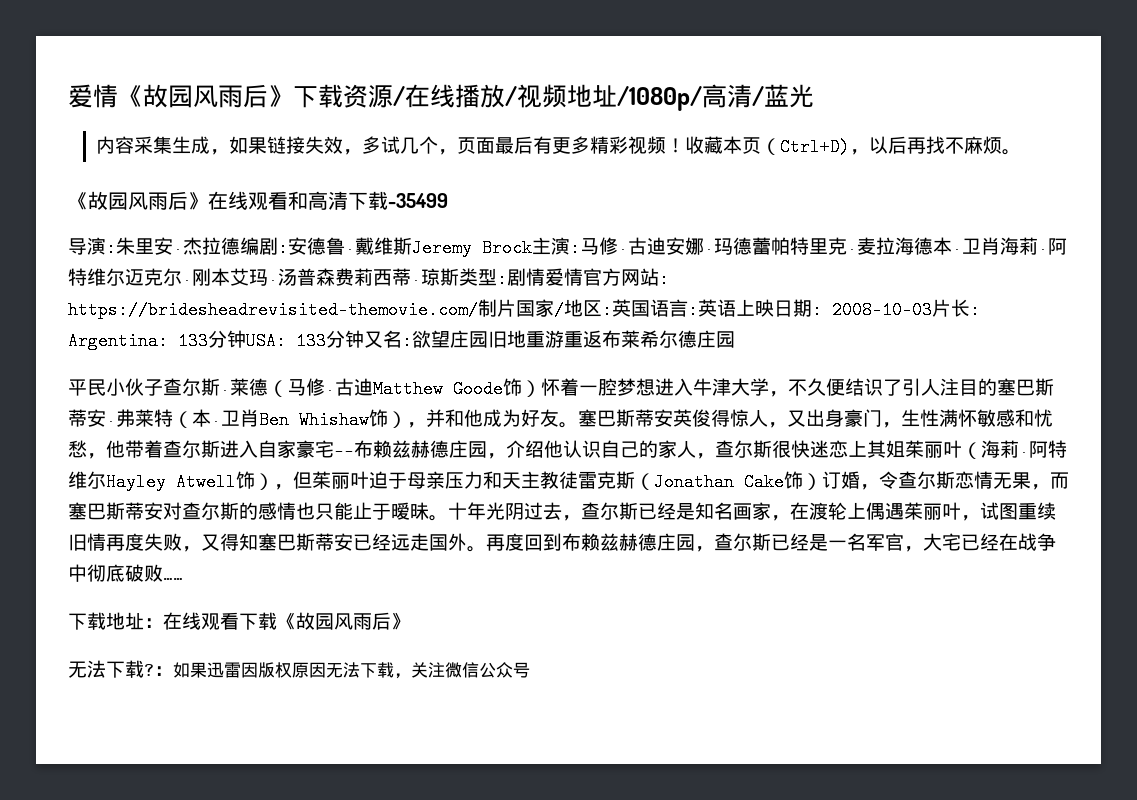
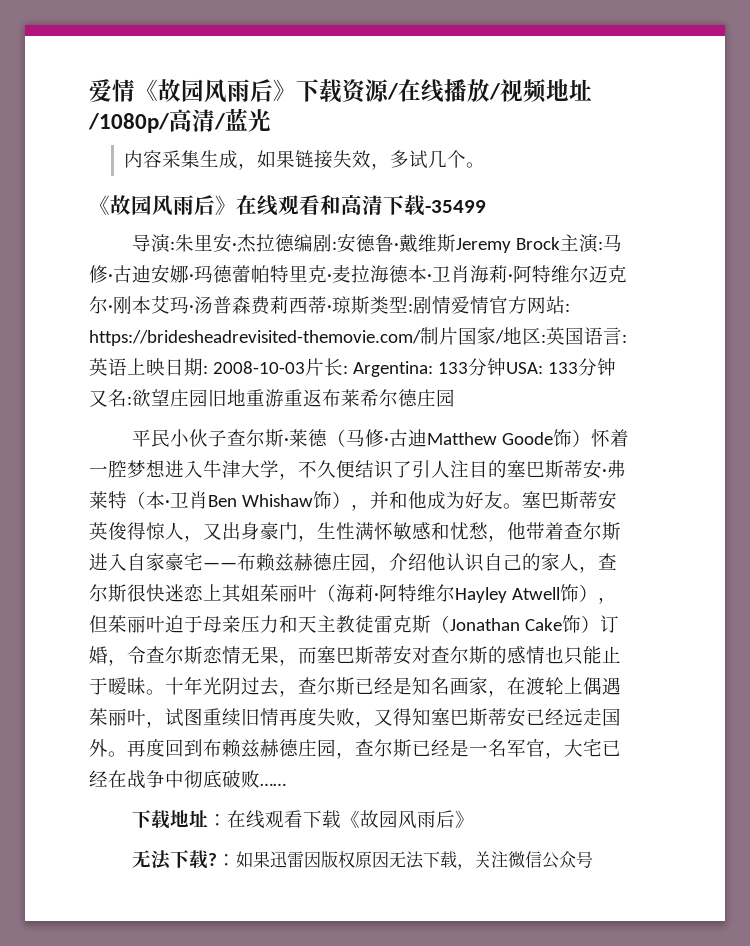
[438,136,1003,156] ，页面最后有更多精彩视频！收藏本页（Ctrl+D)，以后再找不麻烦 -> (466, 159) none

